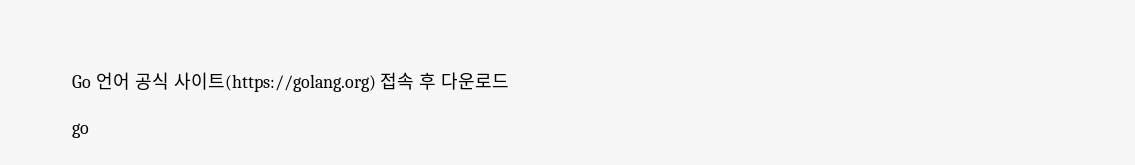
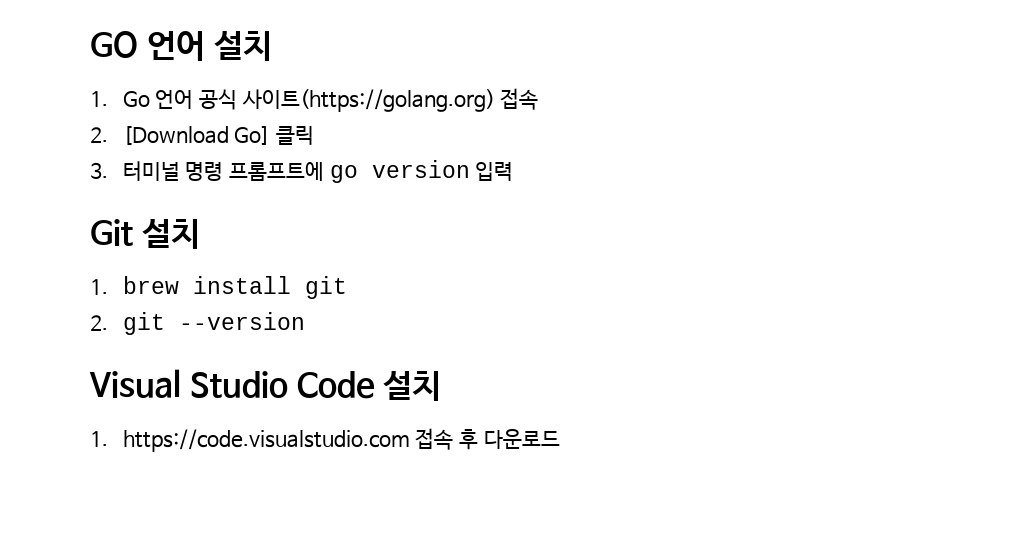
(72, 81) none -> [90,30,272,61] [90,91,108,107] GO 언어 설치 // 1.
(415, 81) none -> [90,126,315,145] [90,160,514,183] [90,218,200,249] [90,276,347,299] [90,312,305,335] [89,369,441,401] [90,428,454,452] // 2. [Download Go] 클릭 // 3. 터미널 명령 프롬프트에 go version 입력 // Git 설치 // 1. brew install git // 2. git --version // Visual Studio Code 설치 // 1. https://code.visualstudio.com 접속
[72,123,89,138] // go -> (560, 439) none

